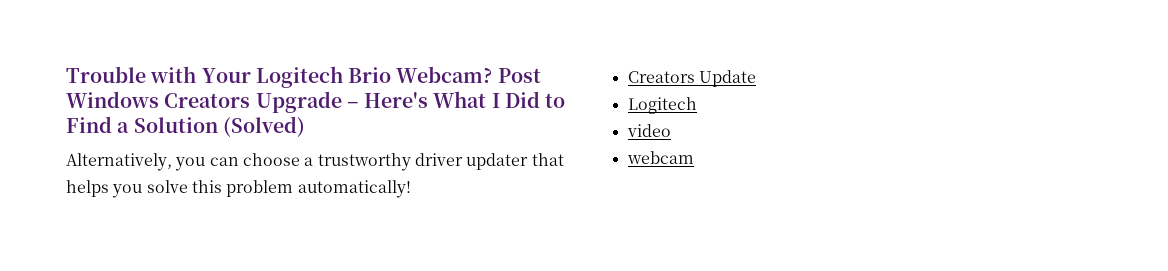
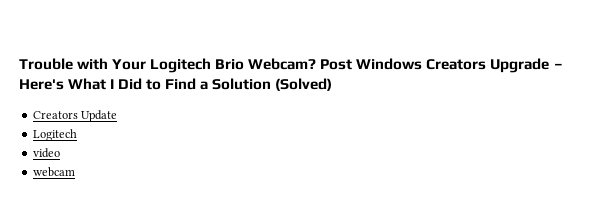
[66,153,564,171] [66,180,411,198] // Alternatively, you can choose a trustworthy driver updater that helps you solve this problem automatically! -> (333, 84) none

